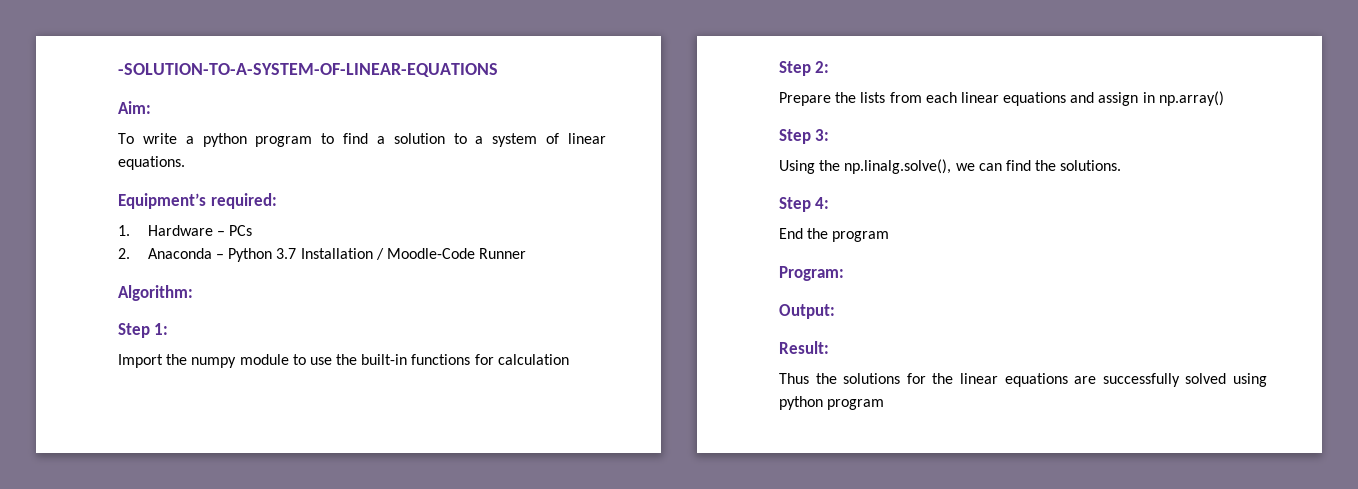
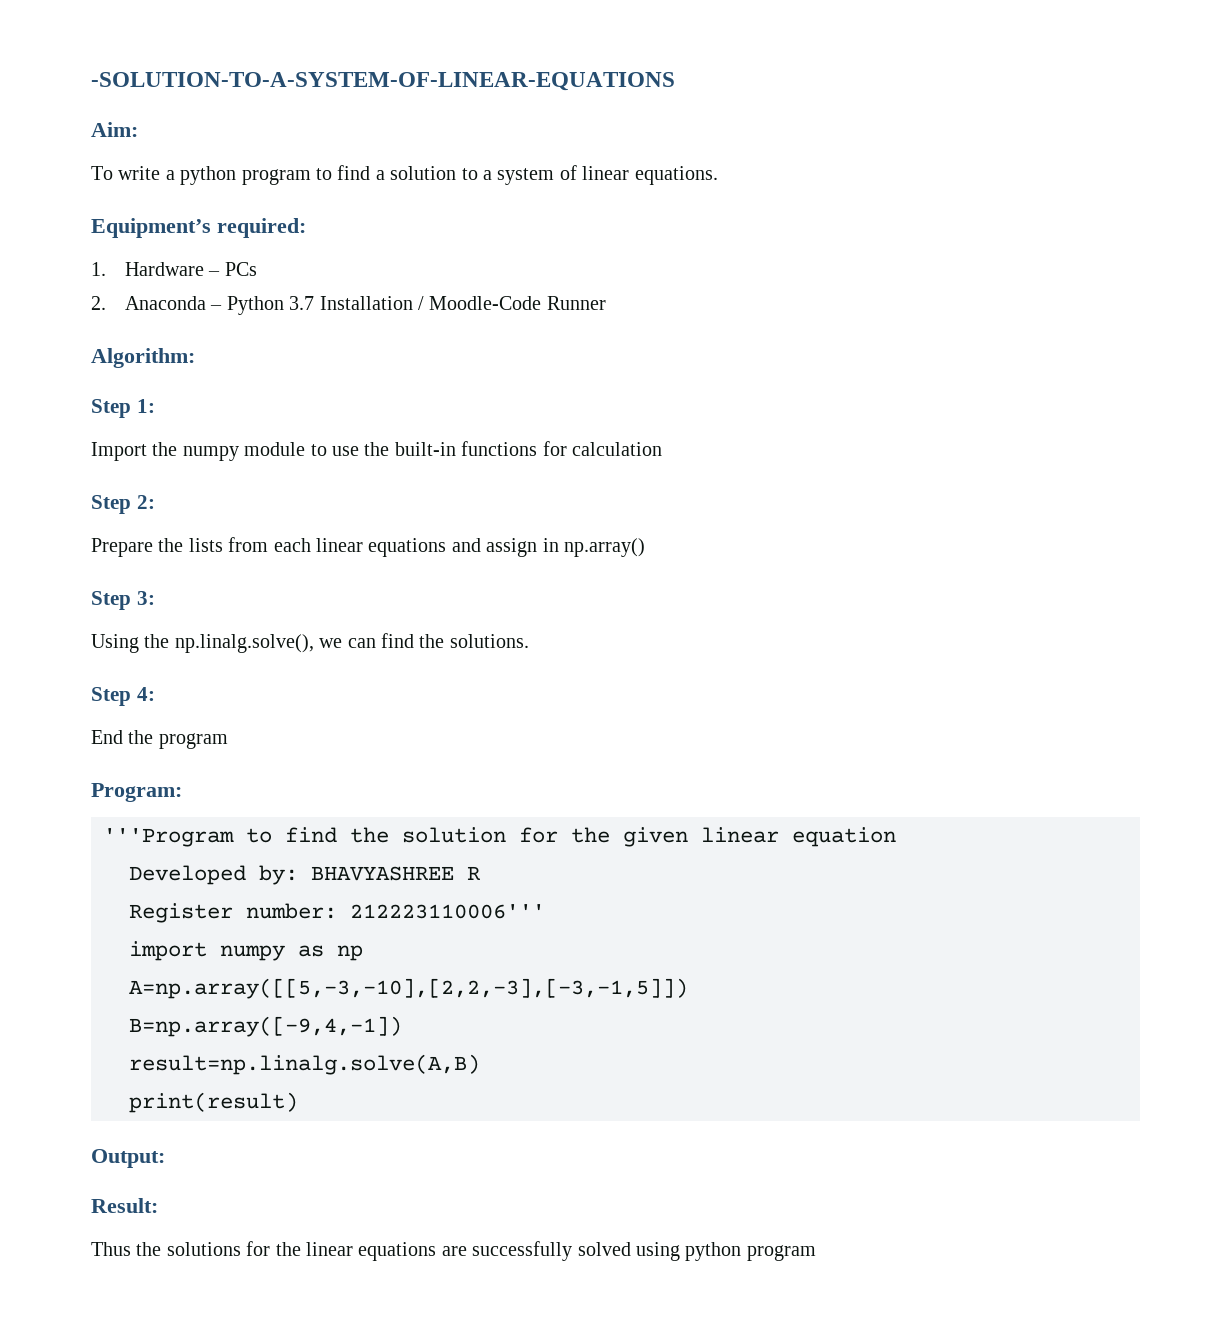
(844, 273) none -> [103,827,896,847] [129,865,481,885] [129,903,545,923] [129,941,363,961] [129,978,688,999] [129,1016,402,1037] [129,1054,480,1075] [129,1092,298,1113] // '''Program to find the solution for the given linear equation // Developed by: BHAVYASHREE R // Register number: 212223110006''' // import numpy as np // A=np.array([[5,-3,-10],[2,2,-3],[-3,-1,5]]) // B=np.array([-9,4,-1]) // result=np.linalg.solve(A,B) // print(result)

